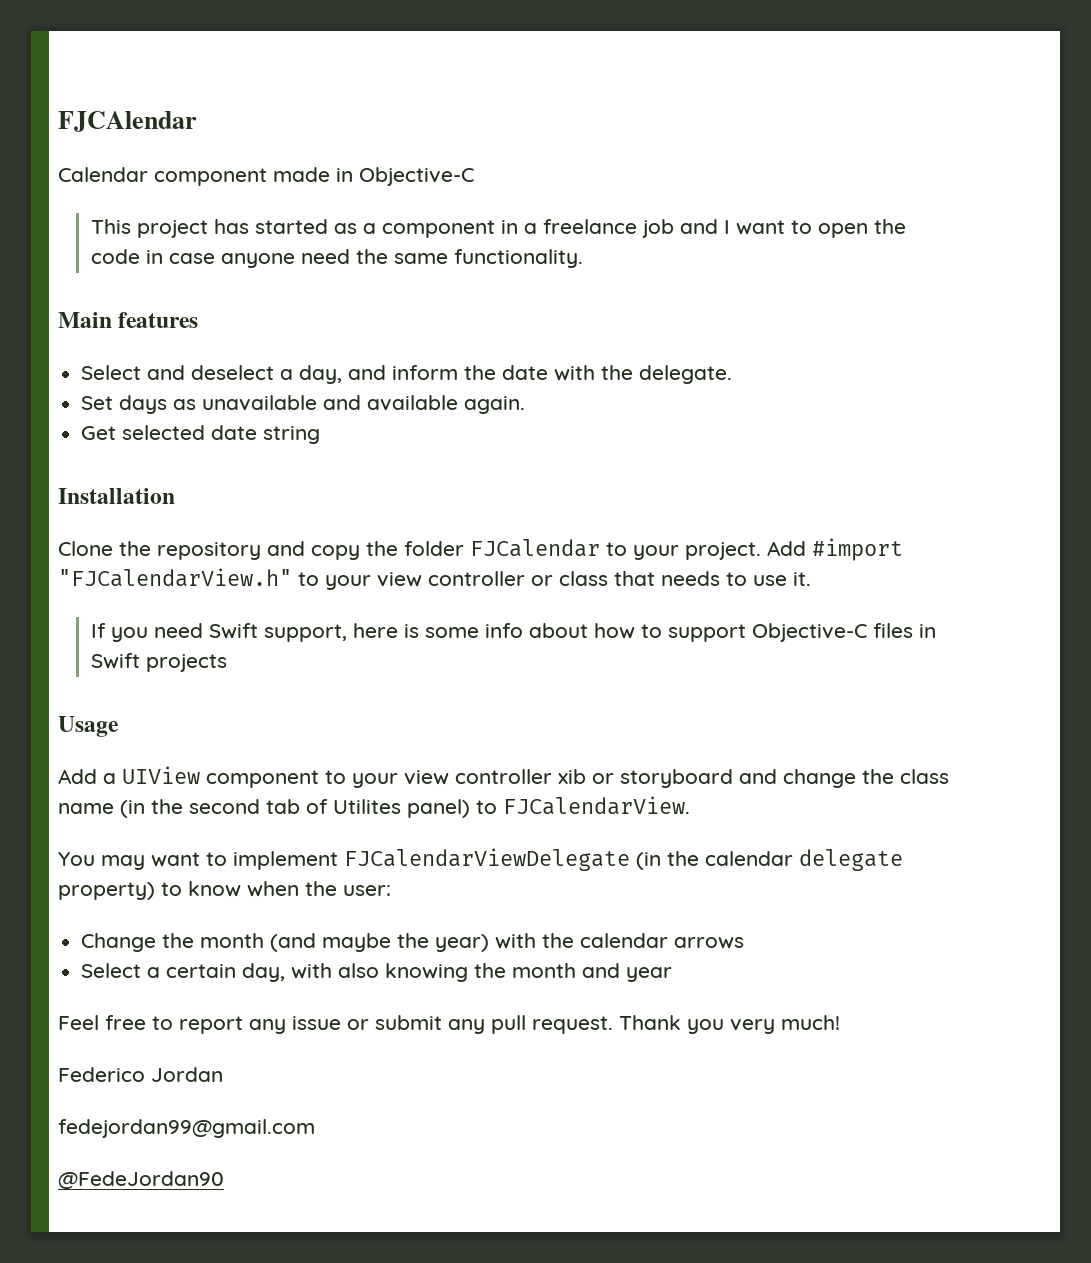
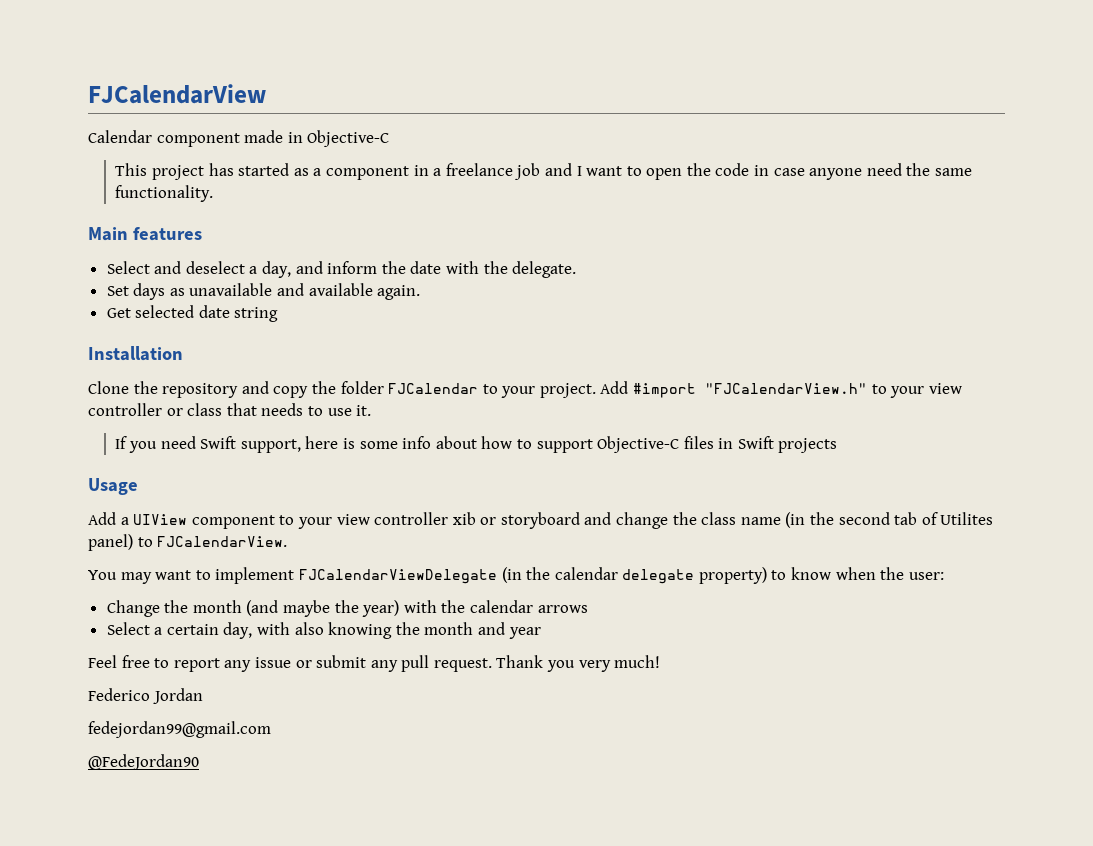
[58,111,197,132] FJCAlendar -> [88,84,266,104] FJCalendarView

